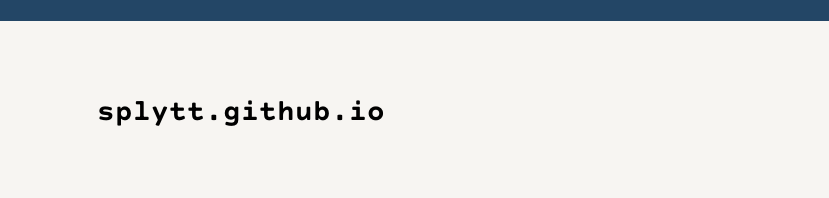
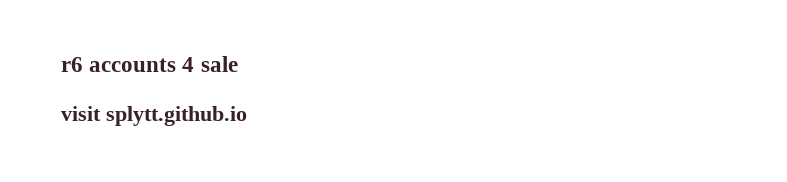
(97, 113) none -> [61,56,238,72] [61,106,101,121] r6 accounts 4 sale // visit

